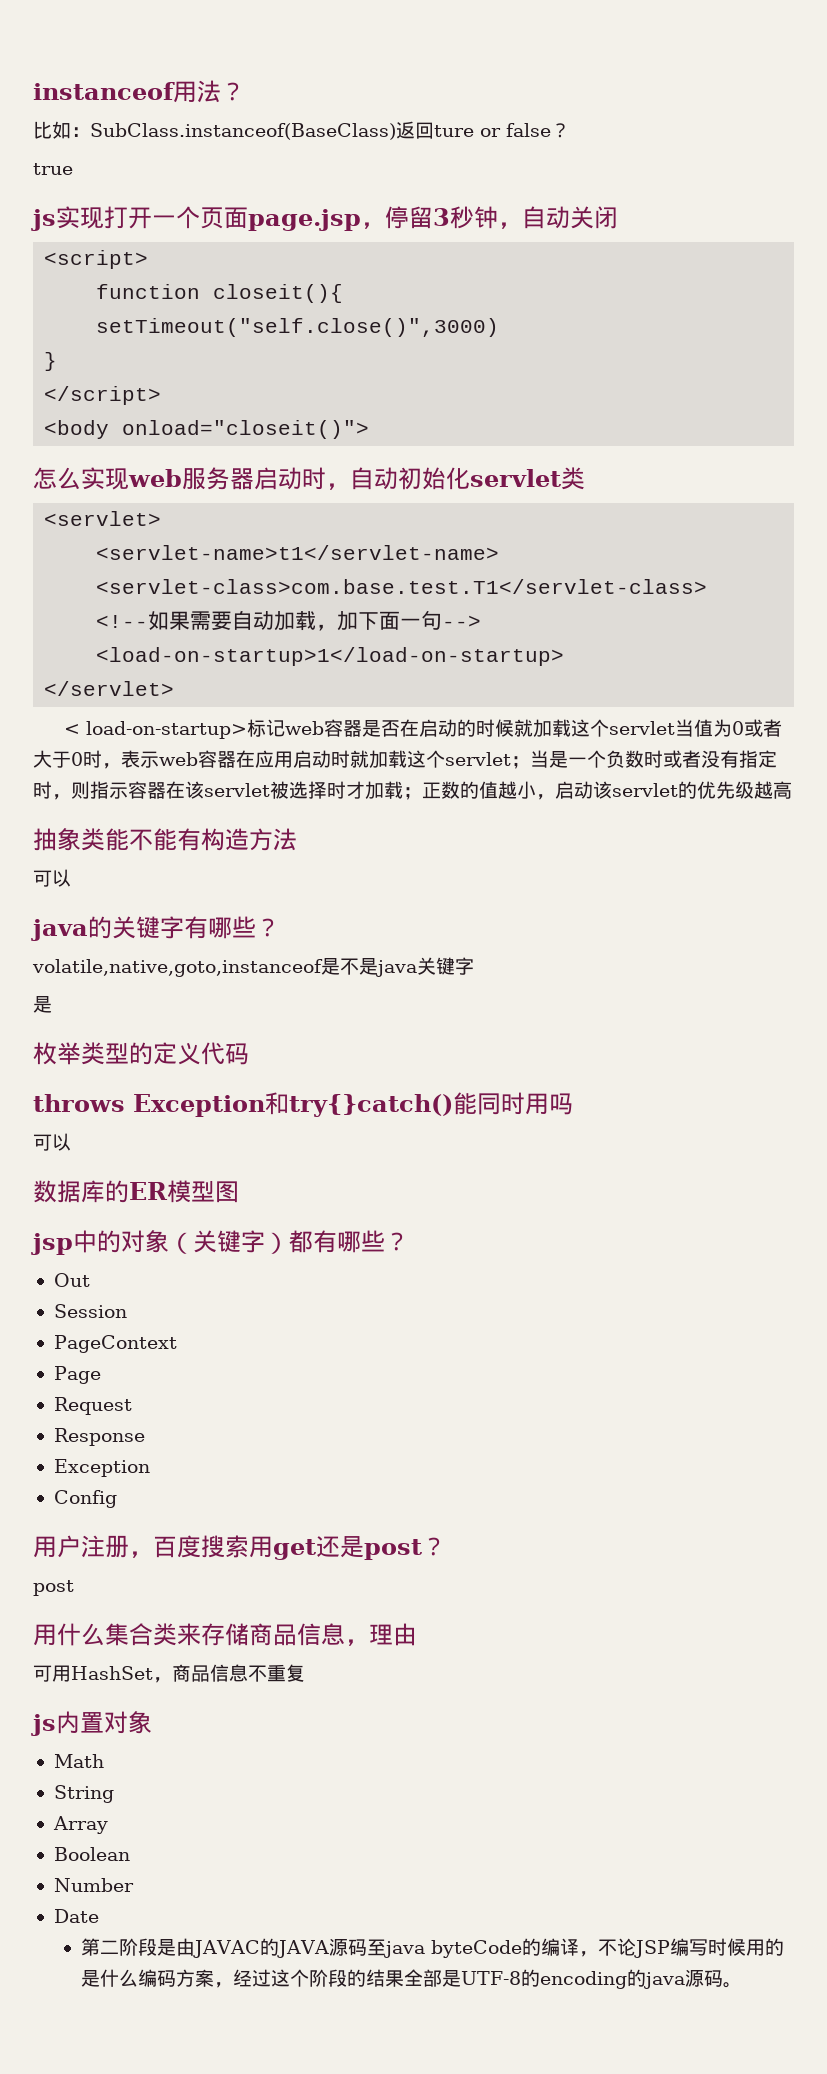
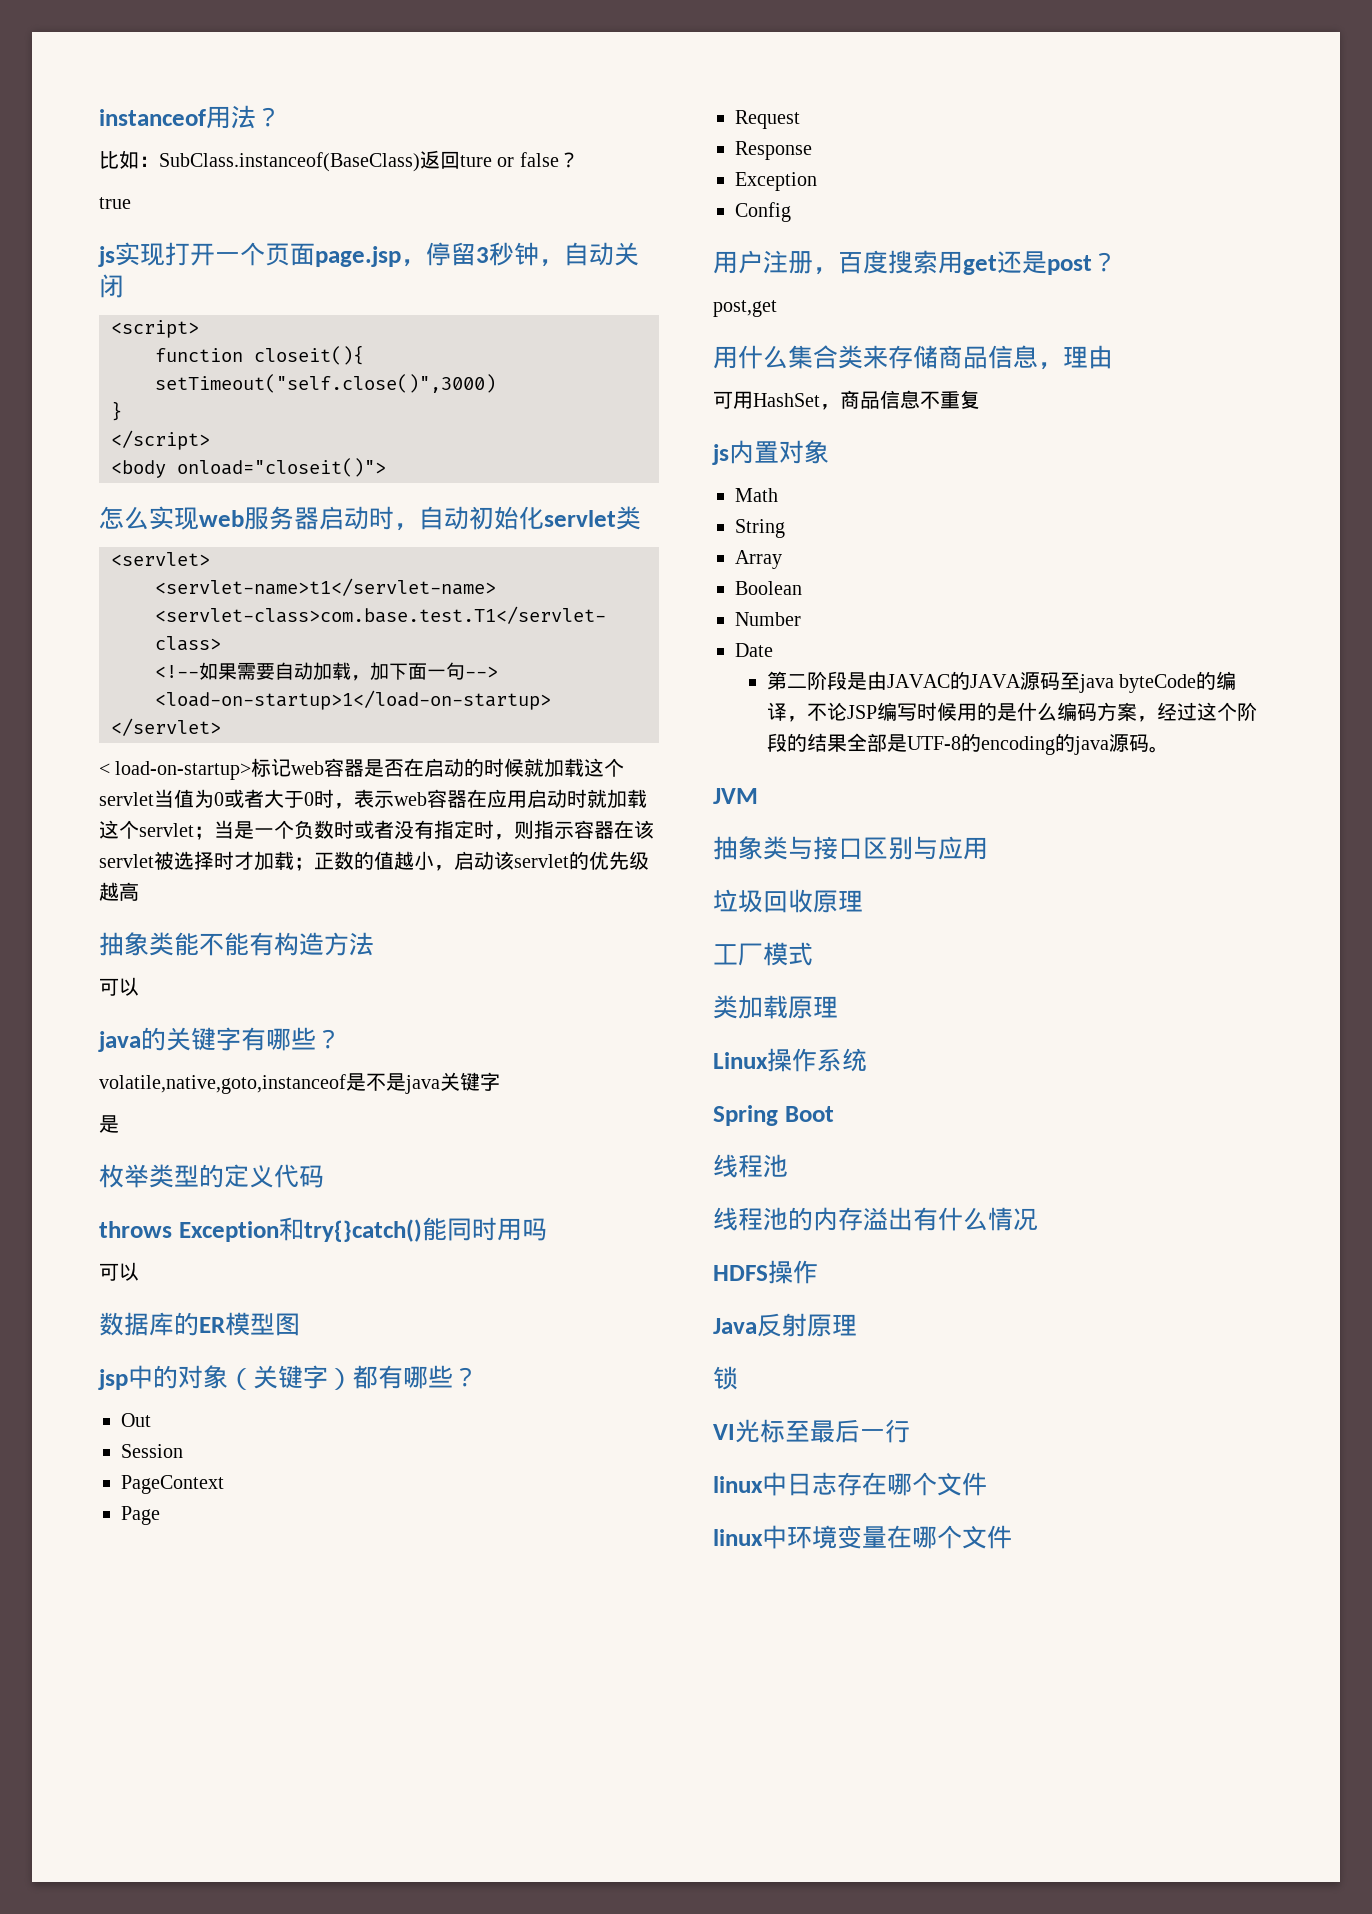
[33,1580,74,1596] post -> [713,300,777,317] post,get
(743, 1985) none -> [713,788,758,804] [713,836,988,860] [713,889,863,913] [713,942,813,966] [713,995,838,1019] [713,1048,867,1072] [713,1105,834,1126] [713,1154,788,1178] [713,1207,1038,1231] [713,1260,818,1284] [713,1313,857,1337] [713,1366,738,1390] [713,1419,910,1443] [713,1472,987,1496] [713,1525,1012,1549] // JVM // 抽象类与接口区别与应用 // 垃圾回收原理 // 工厂模式 // 类加载原理 // Linux操作系统 // Spring Boot // 线程池 // 线程池的内存溢出有什么情况 // HDFS操作 // Java反射原理 // 锁 // VI光标至最后一行 // linux中日志存在哪个文件 // linux中环境变量在哪个文件

